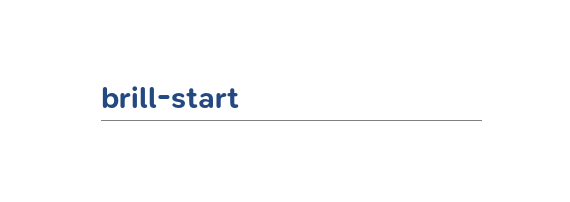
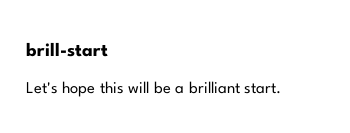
(239, 97) none -> [26,81,282,97] // Let's hope this will be a brilliant start.

